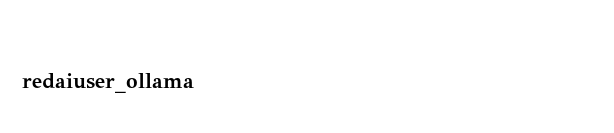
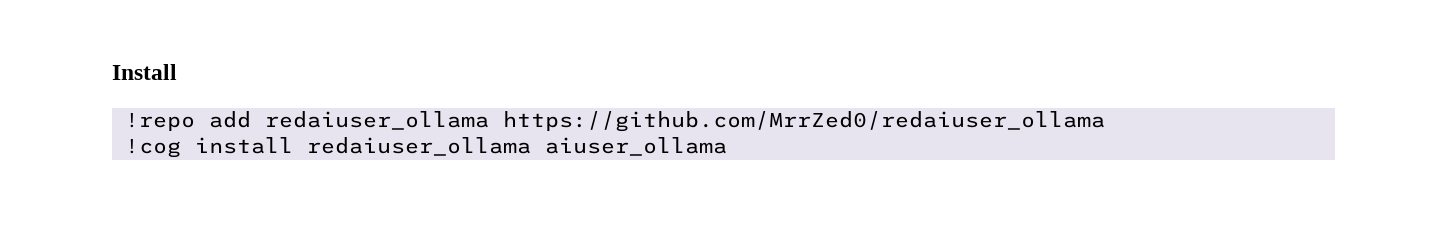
[22,73,194,93] redaiuser_ollama -> [112,64,177,80] [124,111,1105,132] [124,137,727,158] Install // !repo add redaiuser_ollama https://github.com/MrrZed0/redaiuser_ollama // !cog install redaiuser_ollama aiuser_ollama

